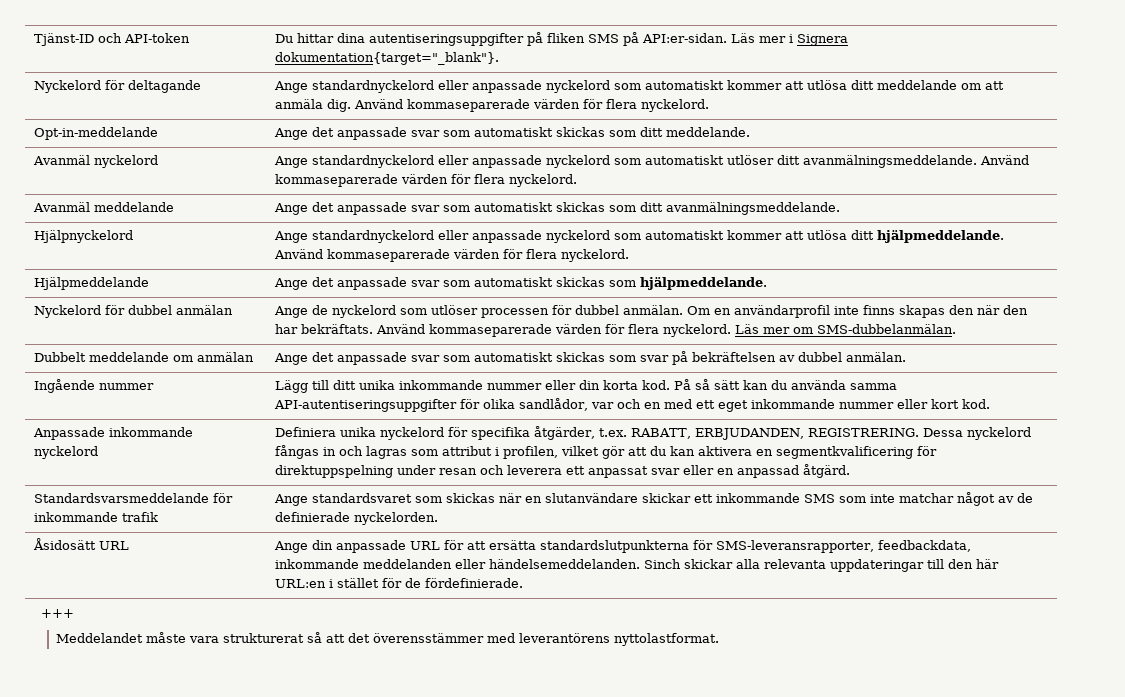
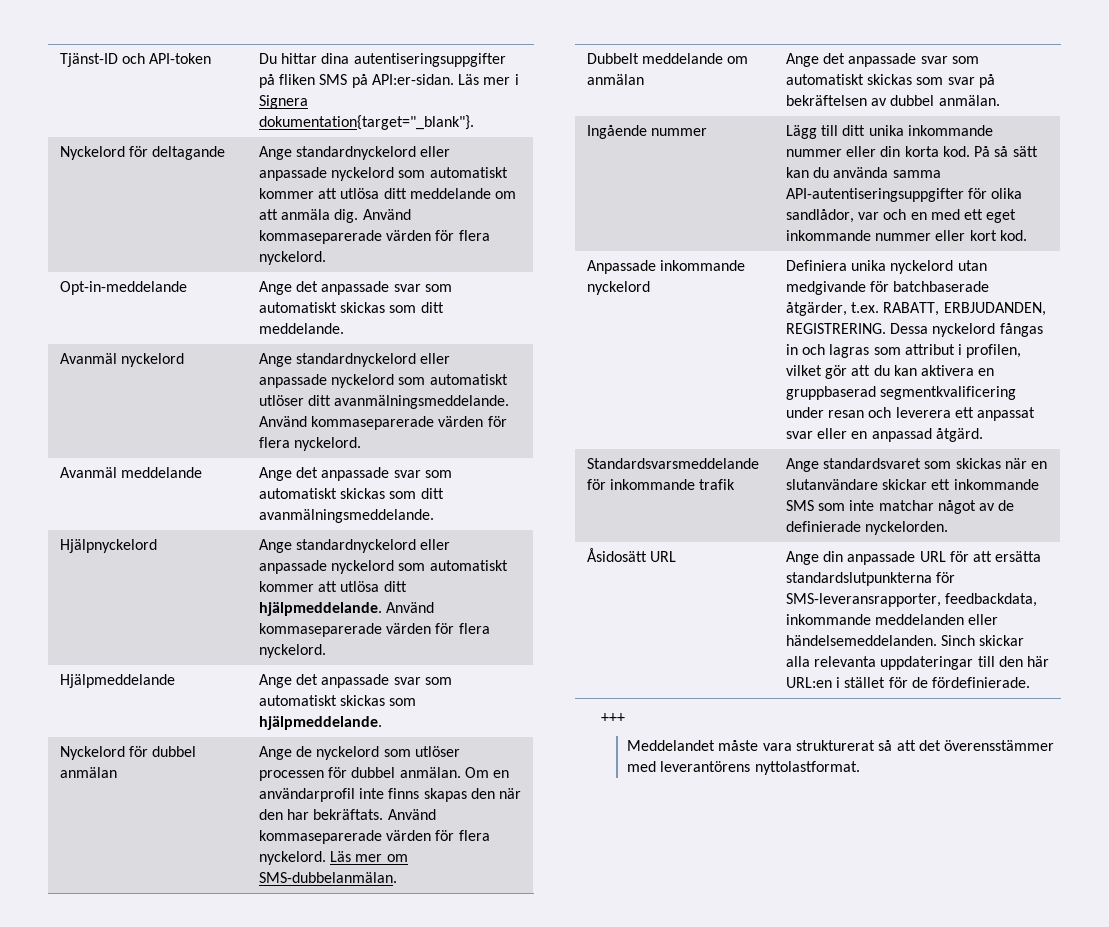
[448,427,531,440] för specifika -> [957,260,987,271] [785,281,990,295] utan medgivande för batchbaserade
[776,446,938,459] [275,465,394,478] segmentkvalificering för direktuppspelning -> [785,386,1016,400] gruppbaserad segmentkvalificering

